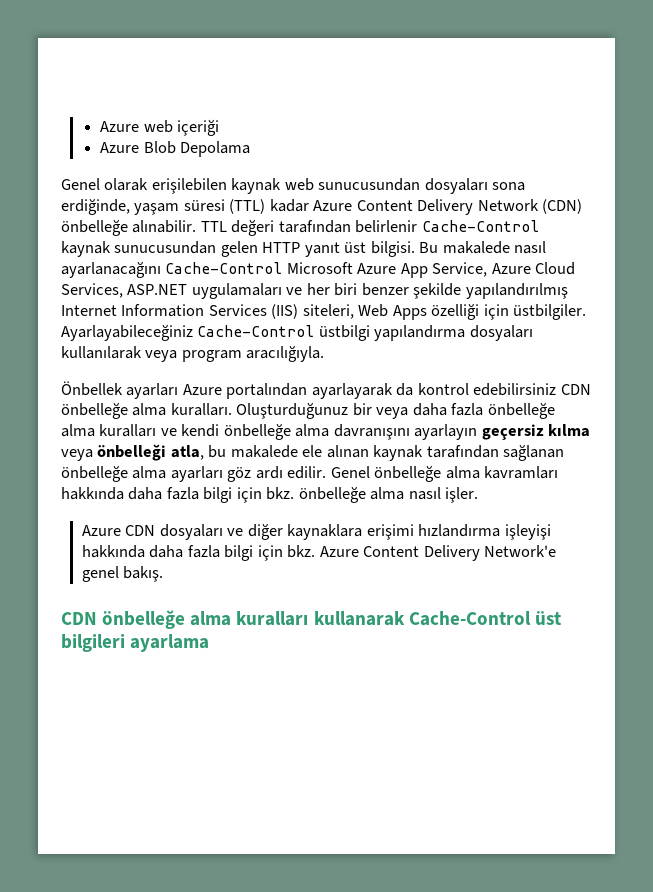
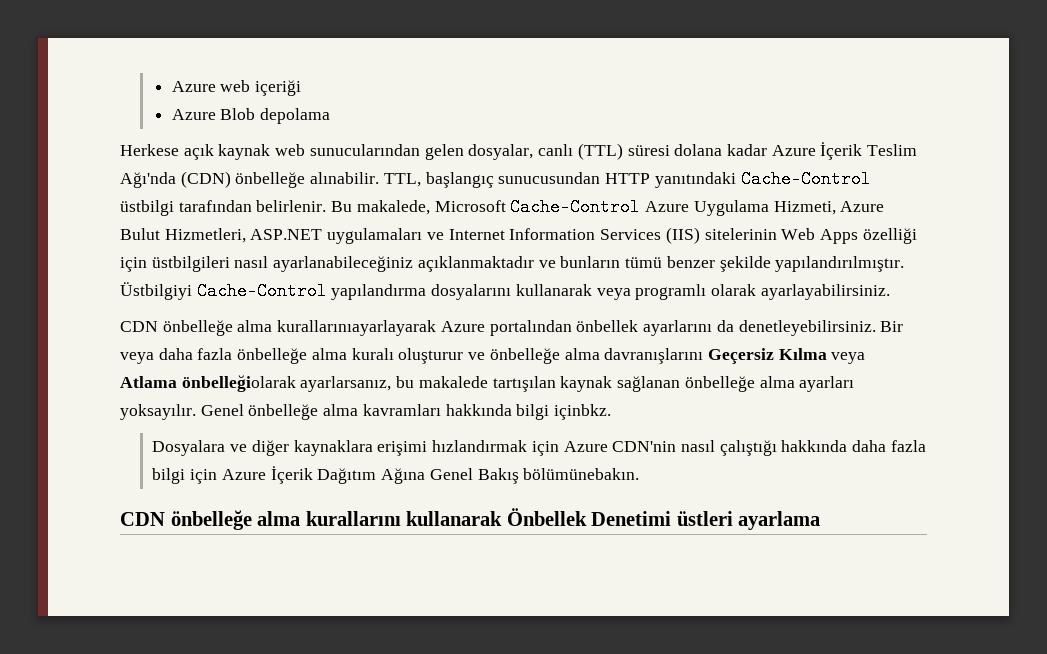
[179,141,250,157] [61,178,526,194] [61,198,583,215] [61,219,539,236] [61,241,547,257] [61,261,576,278] [61,283,568,299] Depolama // Genel olarak erişilebilen kaynak web sunucusundan dosyaları sona erdiğinde, yaşam süresi (TTL) kadar Azure Content Delivery Network (CDN) önbelleğe alınabilir. TTL değeri tarafından belirlenir Cache-Control kaynak sunucusundan gelen HTTP yanıt üst bilgisi. Bu makalede nasıl ayarlanacağını Cache-Control Microsoft Azure App Service, Azure Cloud Services, ASP.NET uygulamaları ve her biri benzer şekilde yapılandırılmış -> [260,108,331,124] [120,142,918,160] [120,170,871,188] [120,198,885,216] [120,228,444,244] depolama // Herkese açık kaynak web sunucularından gelen dosyalar, canlı (TTL) süresi dolana kadar Azure İçerik Teslim Ağı'nda (CDN) önbelleğe alınabilir. TTL, başlangıç sunucusundan HTTP yanıtındaki Cache-Control üstbilgi tarafından belirlenir. Bu makalede, Microsoft Cache-Control Azure Uygulama Hizmeti, Azure Bulut Hizmetleri, ASP.NET uygulamaları ve
[302,304,354,319] siteleri, -> [704,228,777,240] sitelerinin
[513,304,587,320] [61,324,533,341] [61,345,325,362] [61,381,591,399] [61,402,372,419] üstbilgiler. Ayarlayabileceğiniz Cache-Control üstbilgi yapılandırma dosyaları kullanılarak veya program aracılığıyla. // Önbellek ayarları Azure portalından ayarlayarak da kontrol edebilirsiniz CDN önbelleğe alma kuralları. Oluşturduğunuz bir -> [151,256,905,272] [120,282,890,300] [120,320,904,336] üstbilgileri nasıl ayarlanabileceğiniz açıklanmaktadır ve bunların tümü benzer şekilde yapılandırılmıştır. Üstbilgiyi Cache-Control yapılandırma dosyalarını kullanarak veya programlı olarak ayarlayabilirsiniz. // CDN önbelleğe alma kurallarınıayarlayarak Azure portalından önbellek ayarlarını da denetleyebilirsiniz. Bir
[99,423,591,440] [61,444,499,461] kuralları ve kendi önbelleğe alma davranışını ayarlayın geçersiz kılma veya önbelleği atla, bu makalede ele alınan kaynak tarafından -> [351,348,866,364] [120,375,613,392] kuralı oluşturur ve önbelleğe alma davranışlarını Geçersiz Kılma veya Atlama önbelleğiolarak ayarlarsanız, bu makalede tartışılan kaynak
[227,466,327,482] göz ardı edilir. -> [120,404,196,420] yoksayılır.
[128,486,479,503] [81,523,551,540] [81,545,557,561] [81,566,164,582] [61,610,561,629] [61,634,125,652] daha fazla bilgi için bkz. önbelleğe alma nasıl işler. // Azure CDN dosyaları ve diğer kaynaklara erişimi hızlandırma işleyişi hakkında daha fazla bilgi için bkz. Azure Content Delivery Network'e genel bakış. // CDN önbelleğe alma kuralları kullanarak Cache-Control üst bilgileri -> [516,404,612,420] [152,440,926,456] [152,466,640,484] [120,508,733,530] bilgi içinbkz. // Dosyalara ve diğer kaynaklara erişimi hızlandırmak için Azure CDN'nin nasıl çalıştığı hakkında daha fazla bilgi için Azure İçerik Dağıtım Ağına Genel Bakış bölümünebakın. // CDN önbelleğe alma kurallarını kullanarak Önbellek Denetimi üstleri

